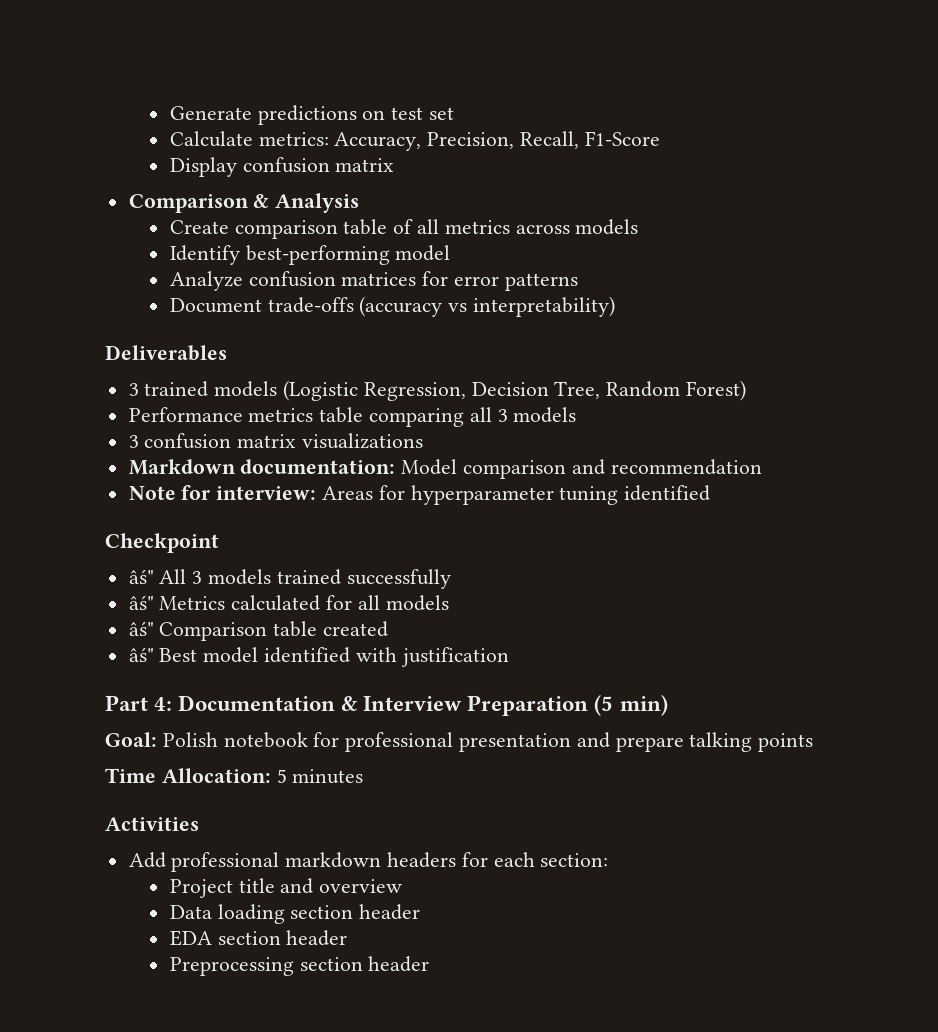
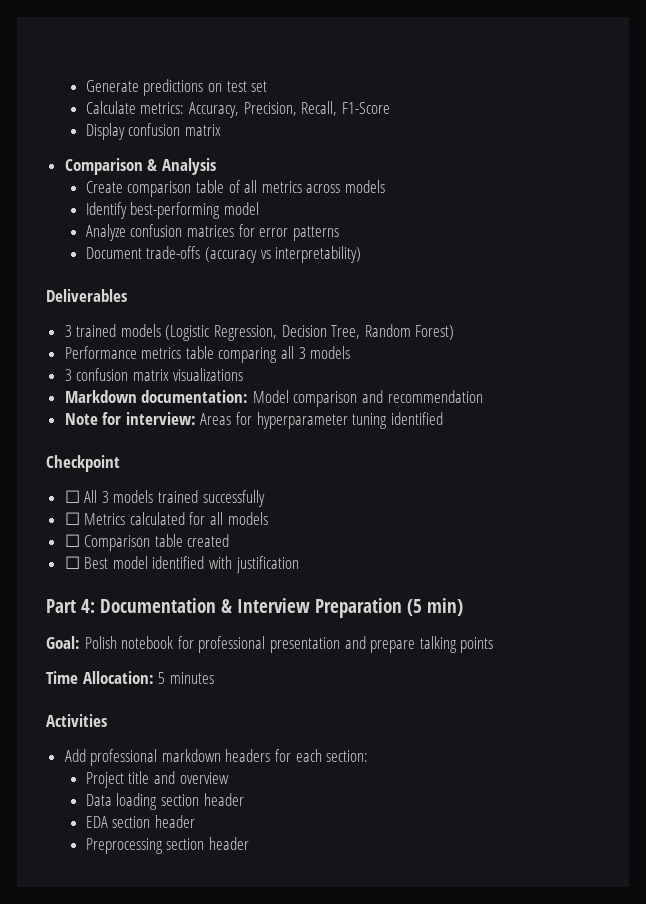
[128,569,154,584] âś" -> [64,490,80,503] ☐
[128,595,154,610] âś" -> [64,512,80,525] ☐
[128,621,154,636] âś" -> [64,534,80,547] ☐
[128,647,154,662] âś" -> [64,556,80,569] ☐

